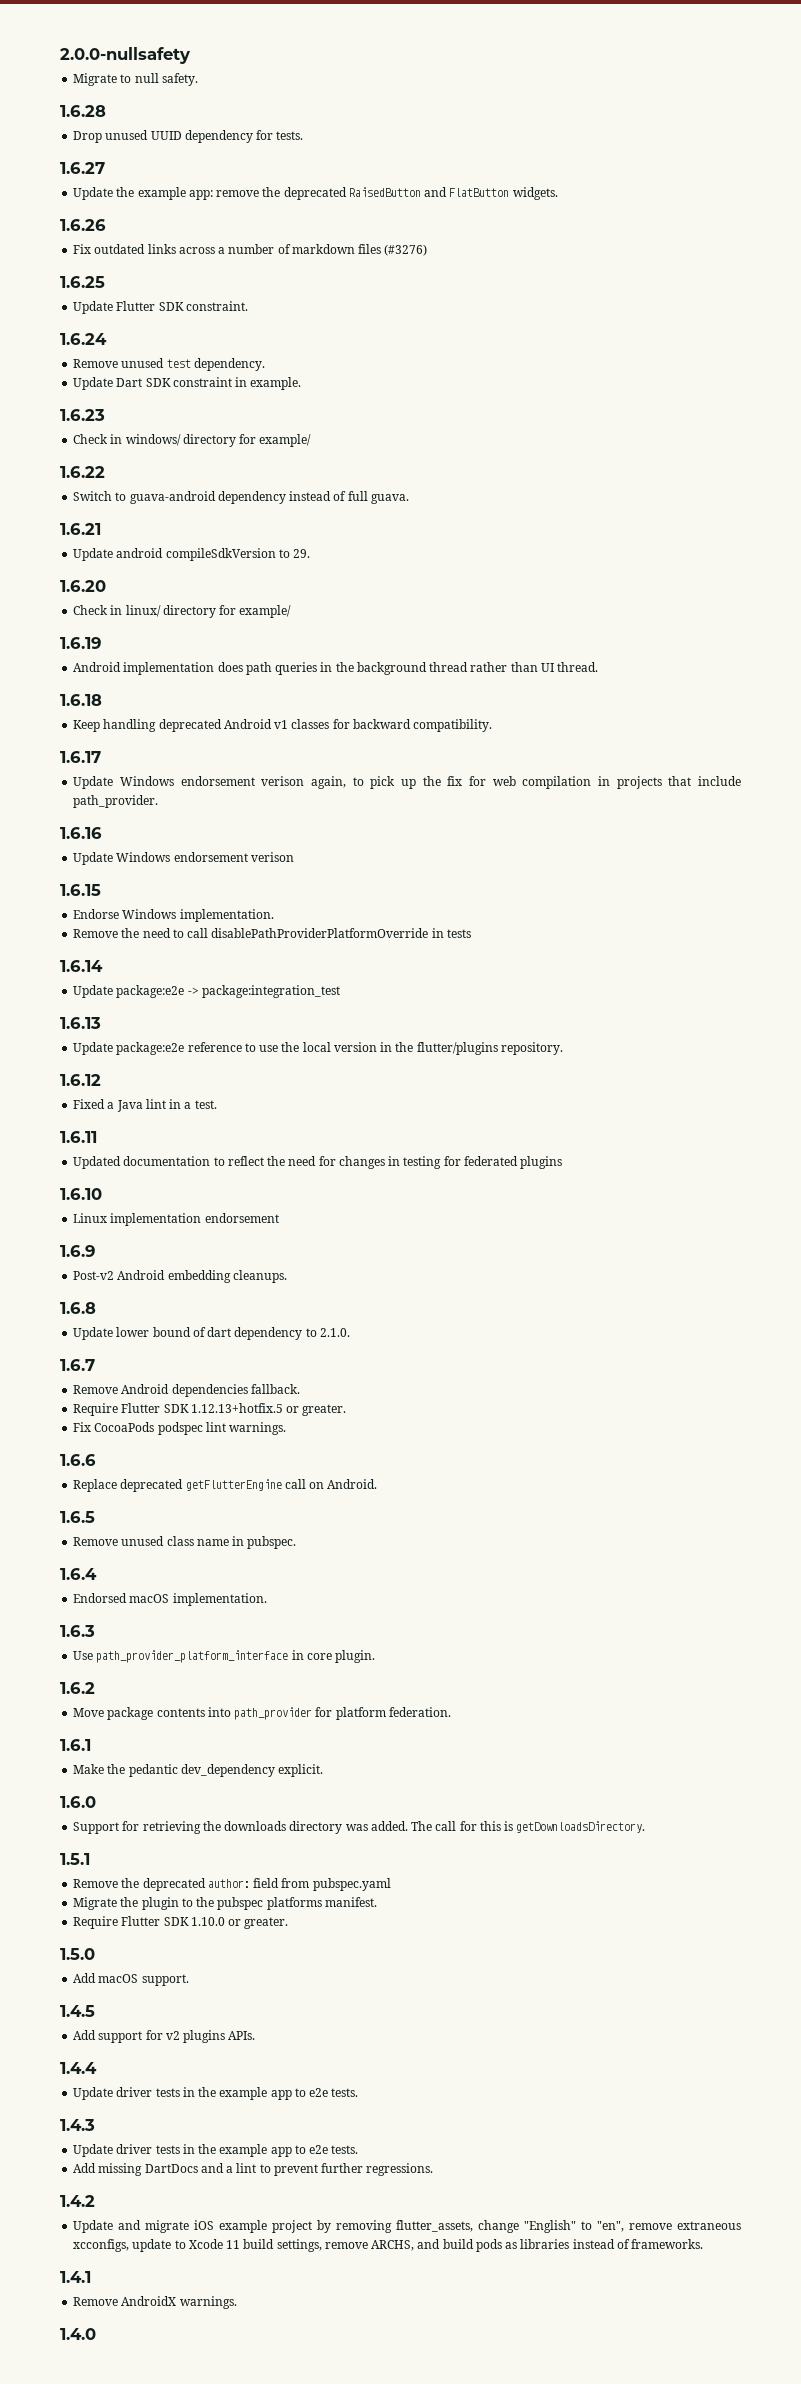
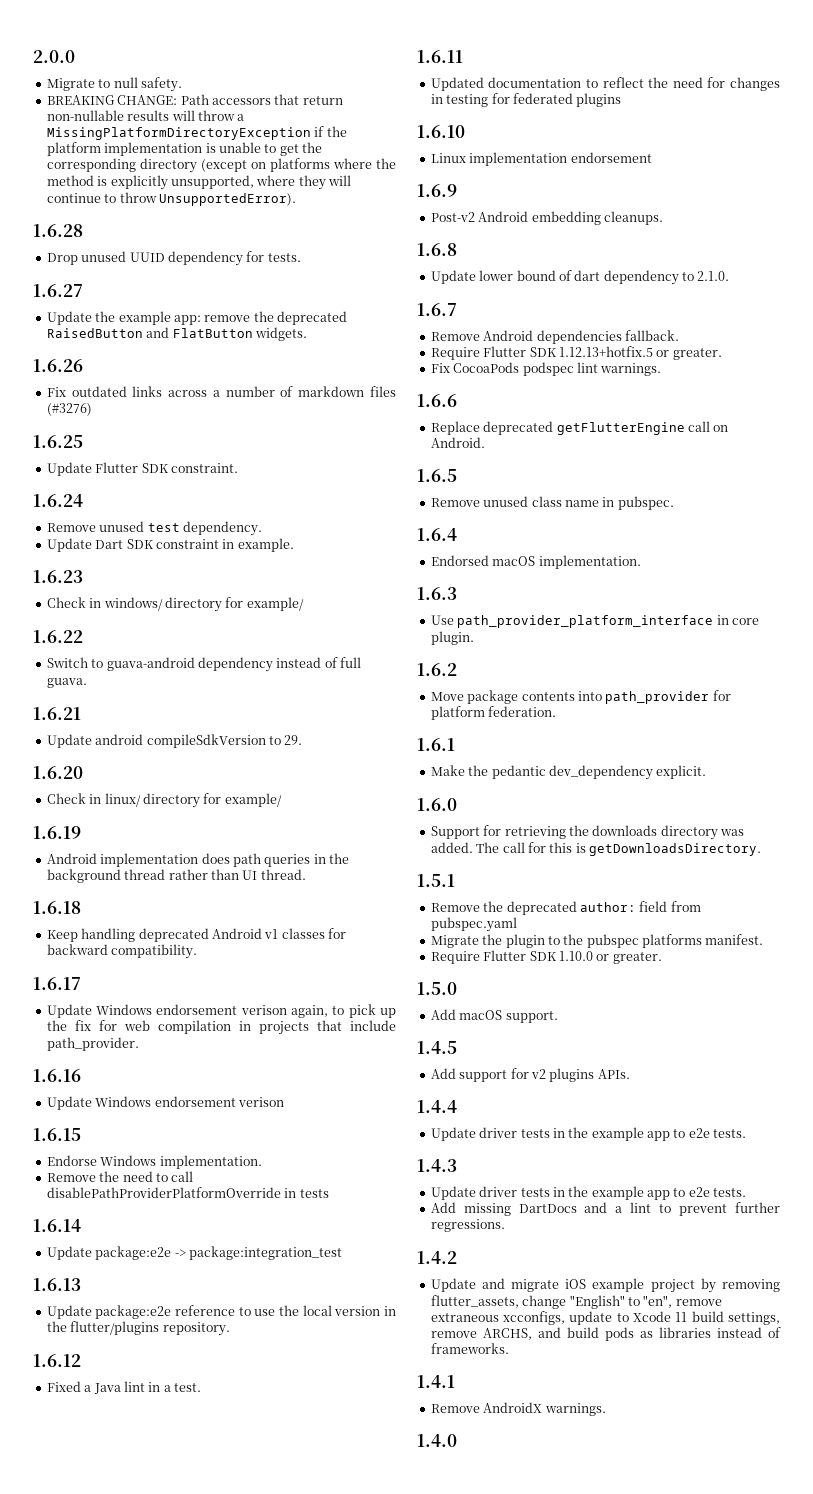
[60,47,190,64] 2.0.0-nullsafety -> [33,50,75,63] 2.0.0
(198, 79) none -> [46,94,343,105] [46,110,245,121] [46,126,347,140] [46,142,322,156] [46,158,396,173] [46,175,351,190] [46,192,296,206] // BREAKING CHANGE: Path accessors that return non-nullable results will throw a MissingPlatformDirectoryException if the platform implementation is unable to get the corresponding directory (except on platforms where the method is explicitly unsupported, where they will continue to throw UnsupportedError).

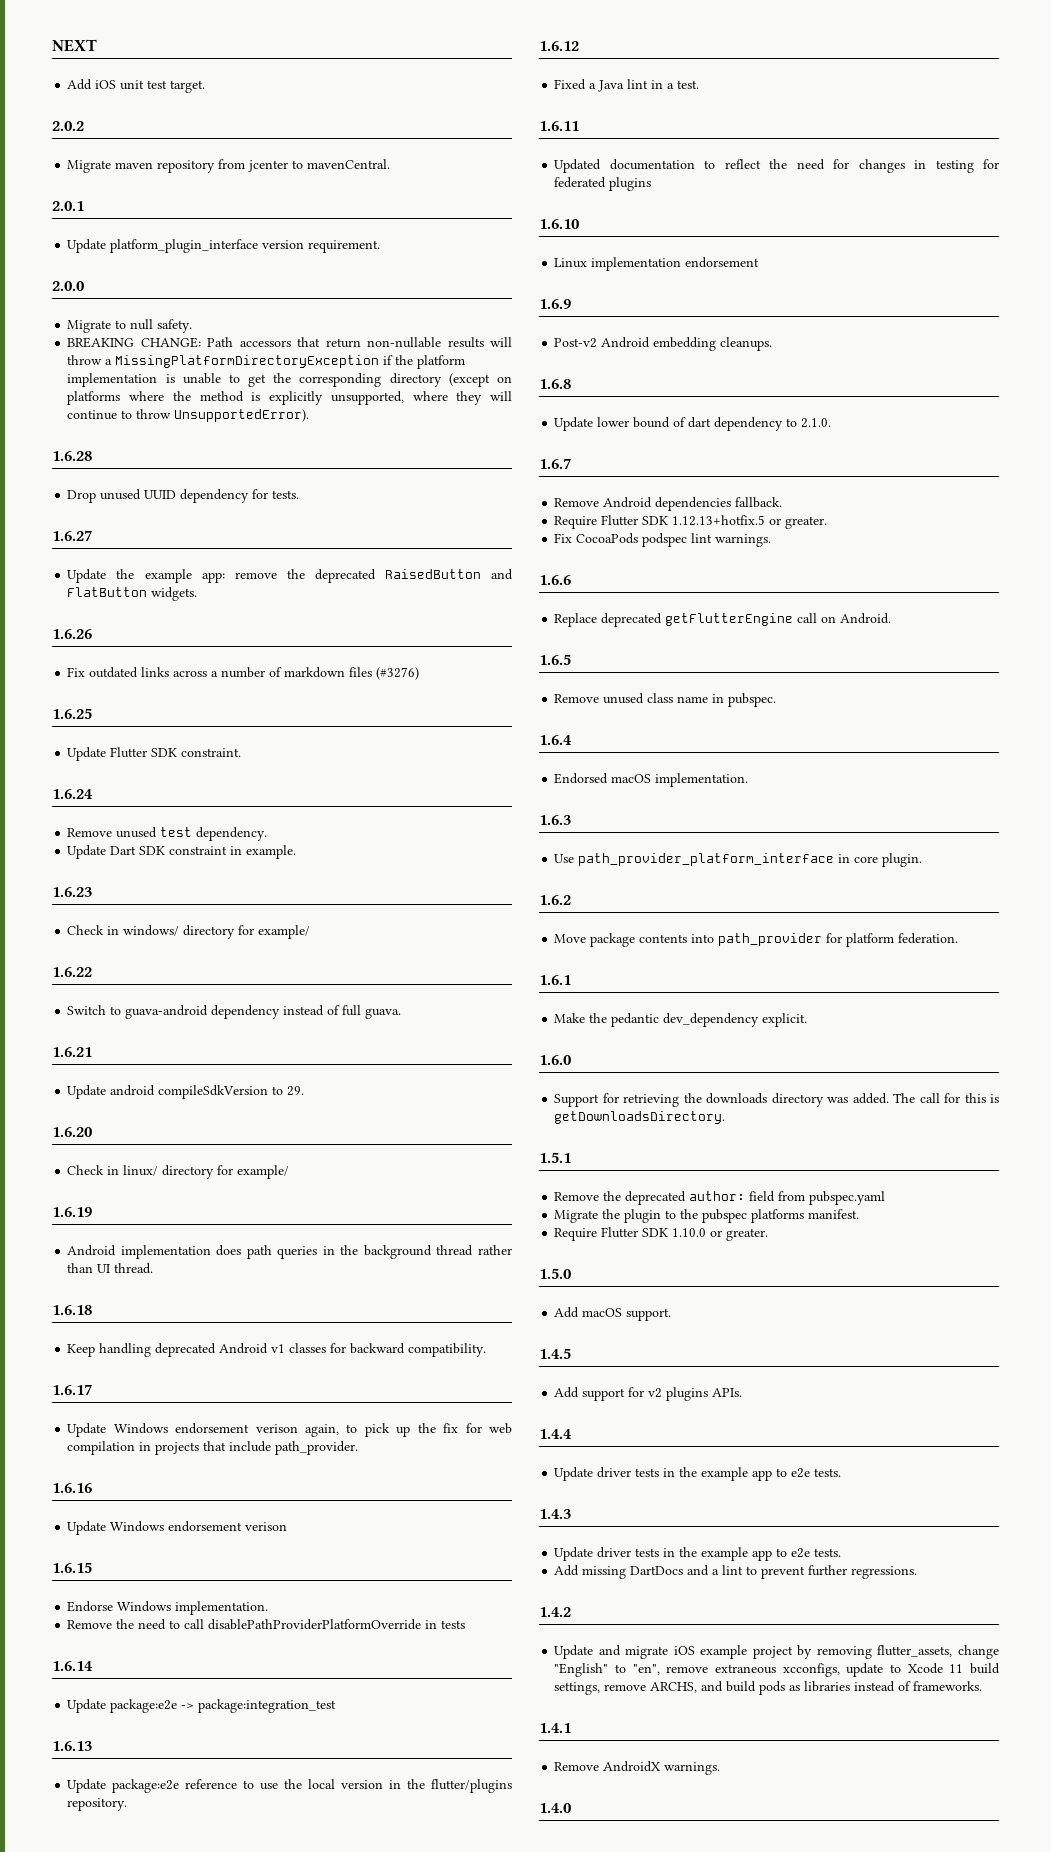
(33, 56) none -> [52,39,97,52] [67,79,206,93] [52,121,84,131] [67,159,391,173] [52,201,84,211] [67,239,381,253] NEXT // Add iOS unit test target. // 2.0.2 // Migrate maven repository from jcenter to mavenCentral. // 2.0.1 // Update platform_plugin_interface version requirement. //

